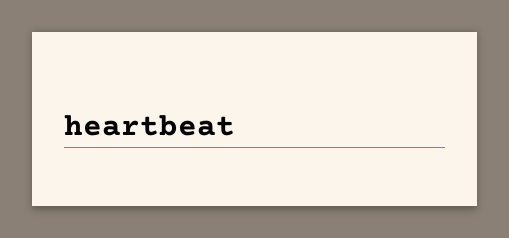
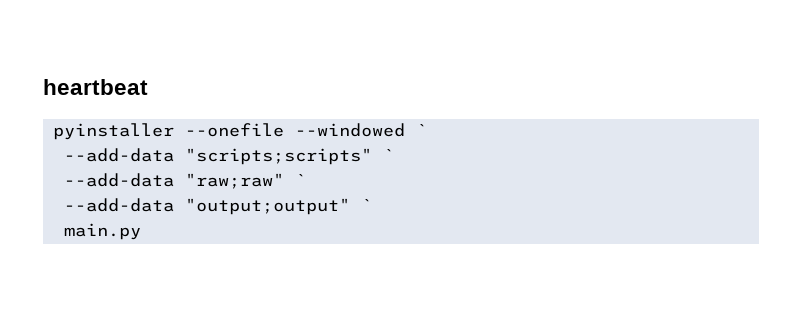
(235, 125) none -> [52,123,427,140] [63,148,394,165] [63,173,306,189] [63,198,372,215] [63,223,141,240] // pyinstaller --onefile --windowed ` // --add-data "scripts;scripts" ` // --add-data "raw;raw" ` // --add-data "output;output" ` // main.py

